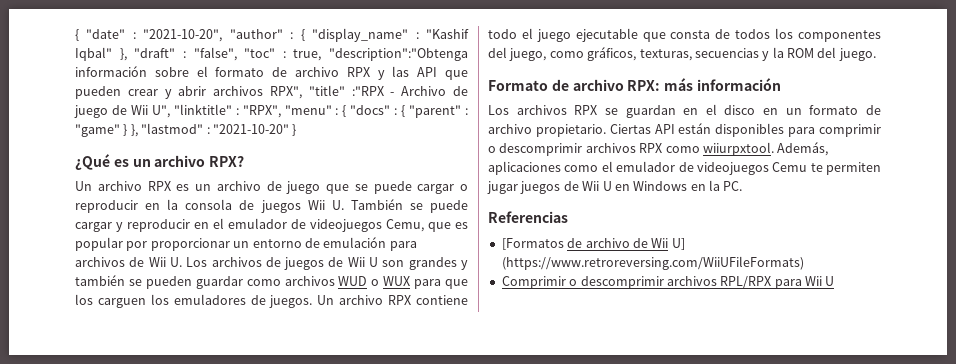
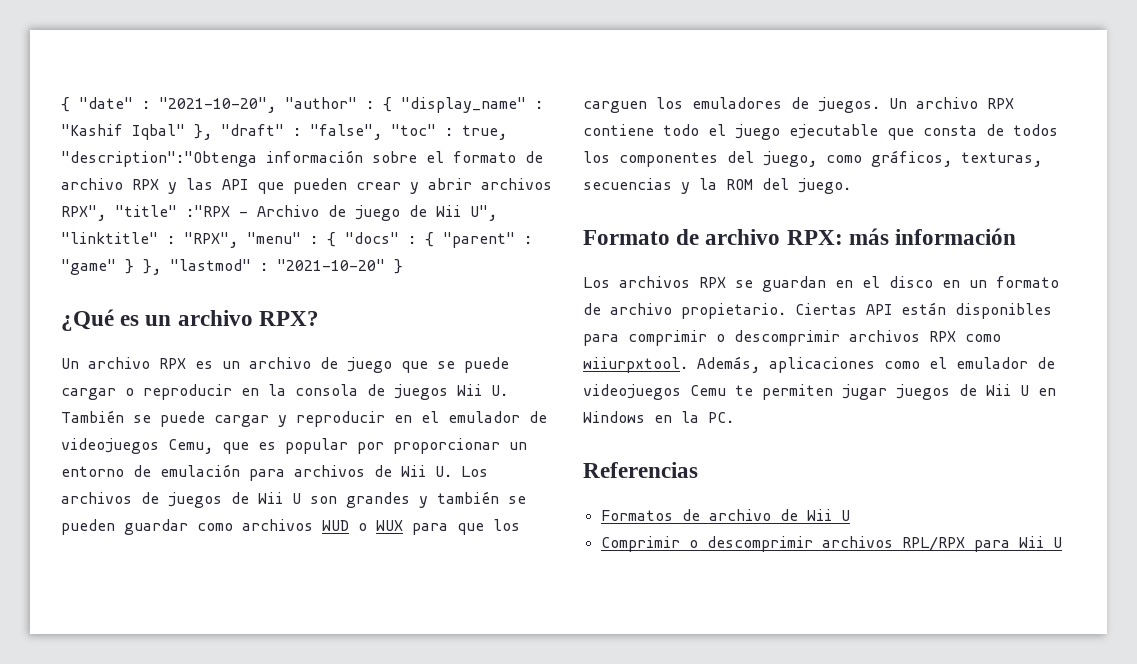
[501,238,564,250] [Formatos -> [600,510,673,521] Formatos
[671,238,685,250] [501,256,804,270] U] (https://www.retroreversing.com/WiiUFileFormats) -> [840,510,850,521] U

